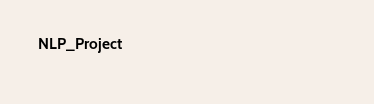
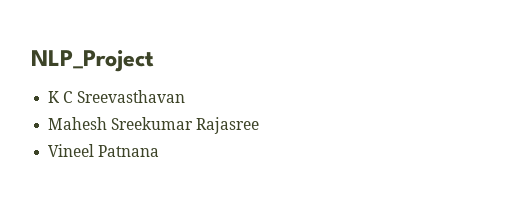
(122, 45) none -> [48,90,186,103] [48,117,260,134] [48,144,160,157] // K C Sreevasthavan // Mahesh Sreekumar Rajasree // Vineel Patnana

